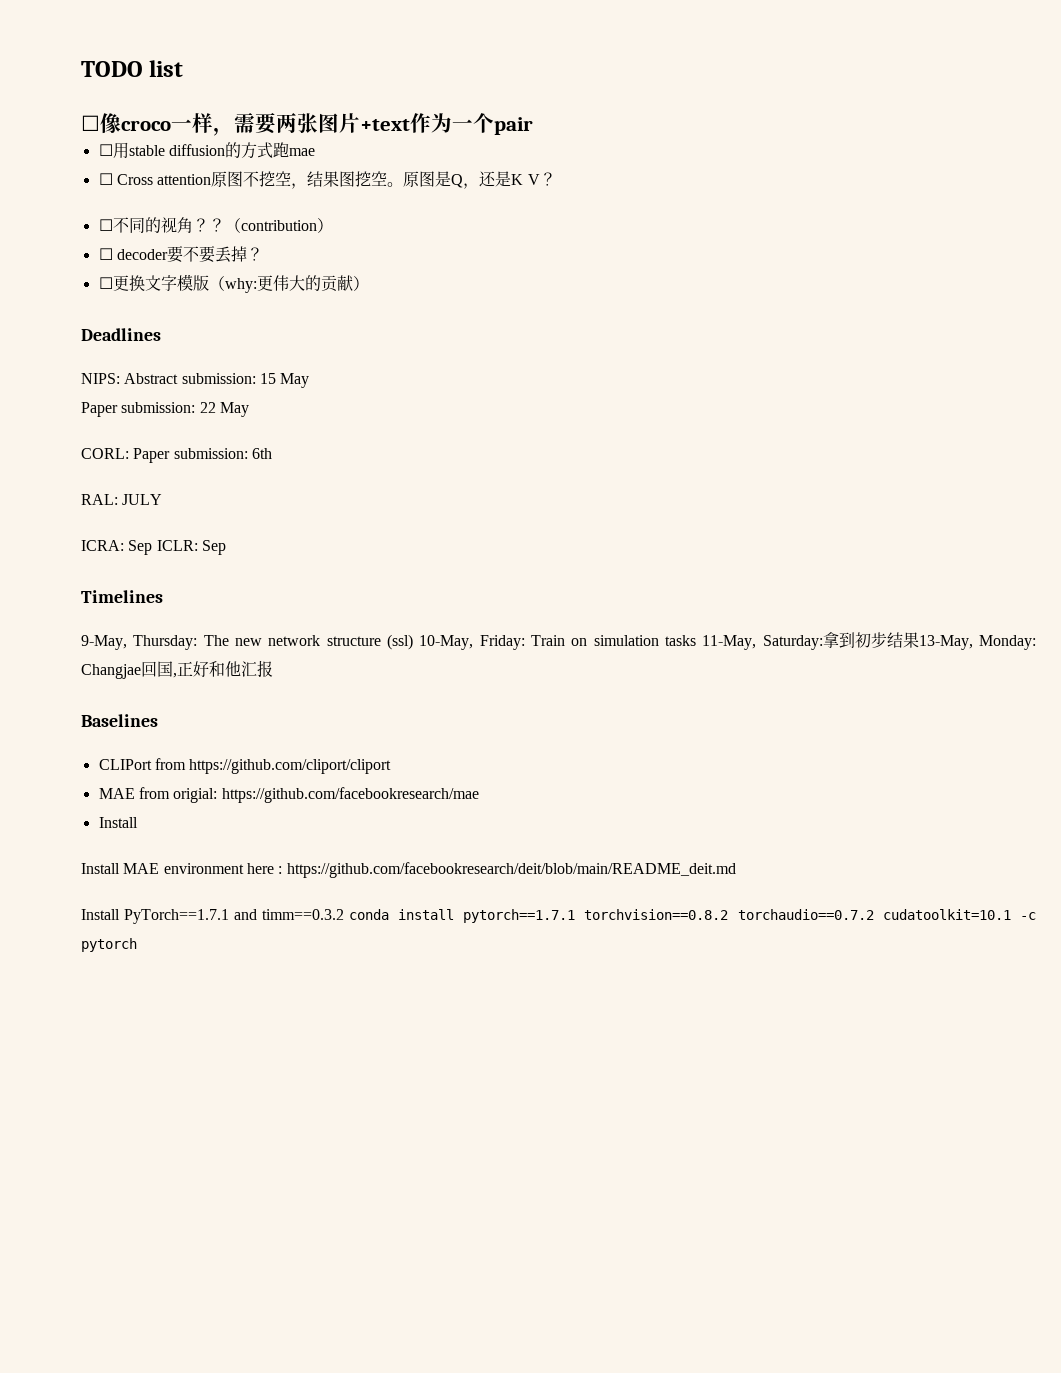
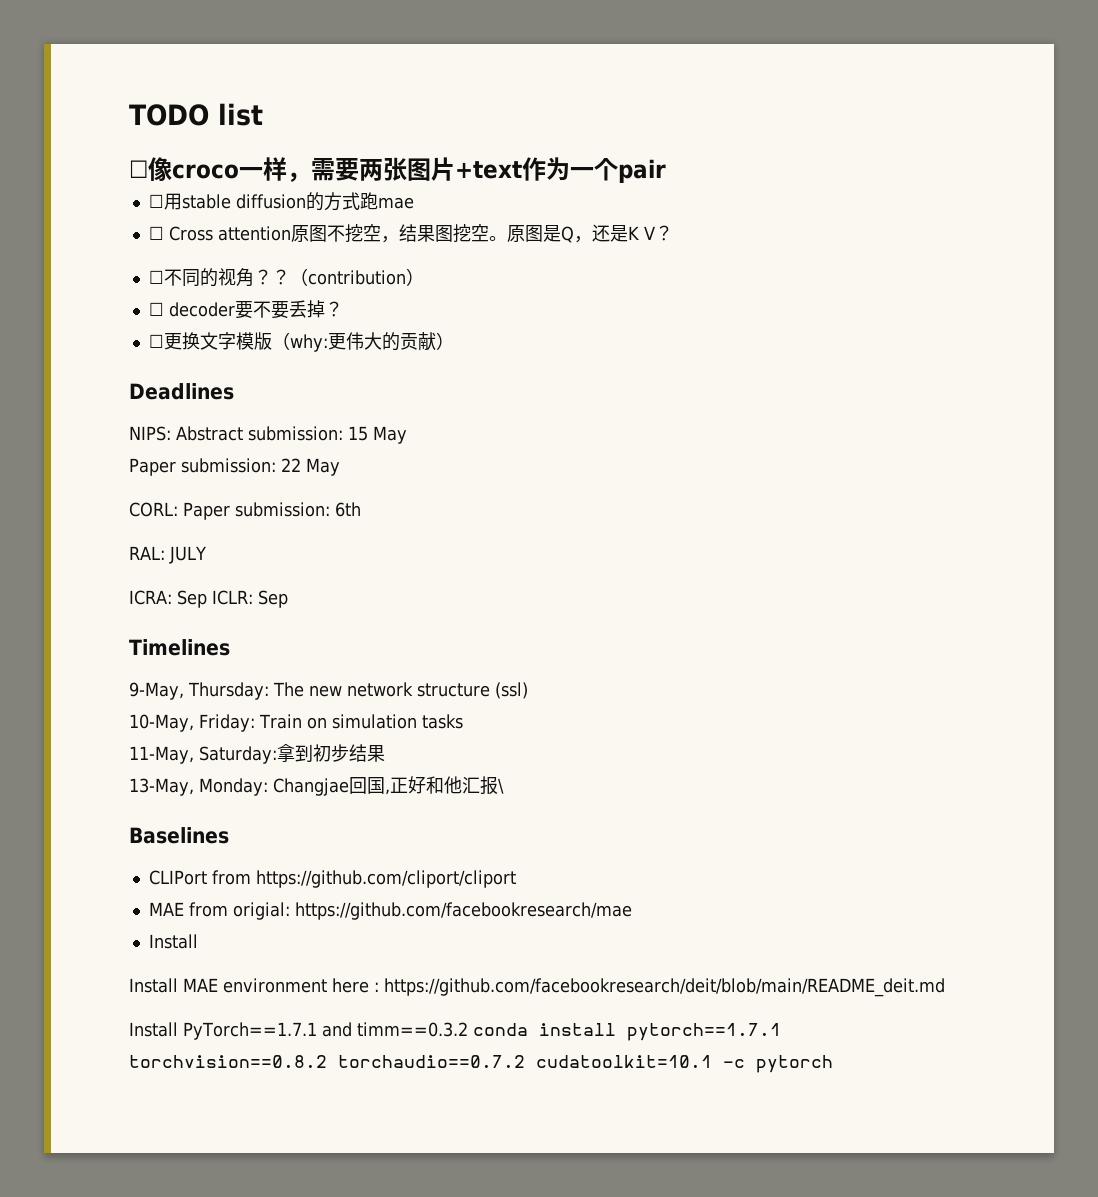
(414, 642) none -> (528, 690) //
(696, 640) none -> (463, 721) //
(919, 640) none -> (385, 753) //
(273, 668) none -> [497,778,504,794] \

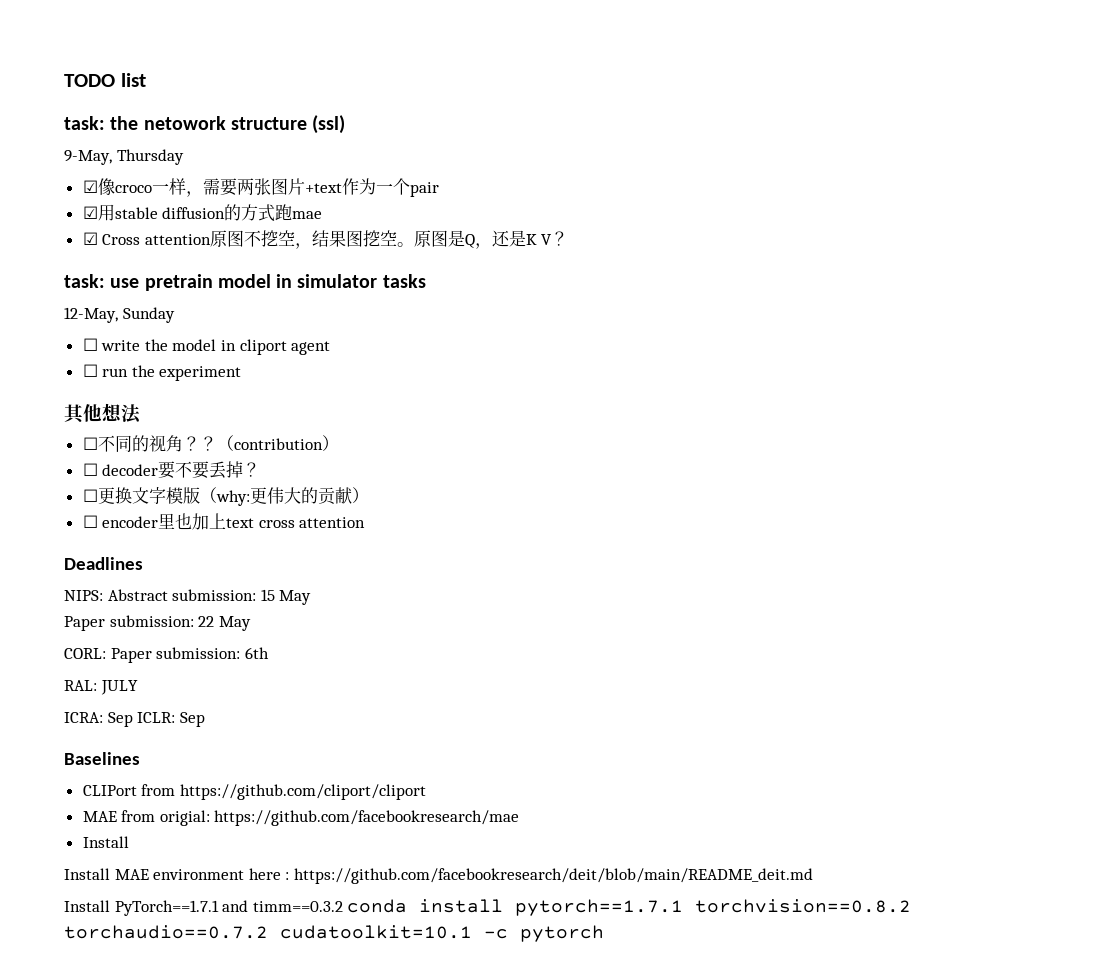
[129,160,148,178] ☐ -> [64,115,346,134] [64,149,184,165] [82,180,98,193] task: the netowork structure (ssl) // 9-May, Thursday // ☑
[148,194,164,208] ☐ -> [82,206,98,219] ☑
[148,226,164,240] ☐ -> [82,232,98,245] ☑
(673, 233) none -> [64,274,426,291] [64,307,175,323] [82,338,331,355] [82,364,242,381] [64,403,141,424] // task: use pretrain model in simulator tasks // 12-May, Sunday // ☐ write the model in cliport agent // ☐ run the experiment // 其他想法
(454, 341) none -> [82,513,366,530] // ☐ encoder里也加上text cross attention
[129,639,230,656] [129,682,528,700] [129,714,463,732] [129,744,385,764] [129,776,504,796] // Timelines // 9-May, Thursday: The new network structure (ssl) // 10-May, Friday: Train on simulation tasks // 11-May, Saturday:拿到初步结果 // 13-May, Monday: Changjae回国,正好和他汇报\ -> (205, 719) none

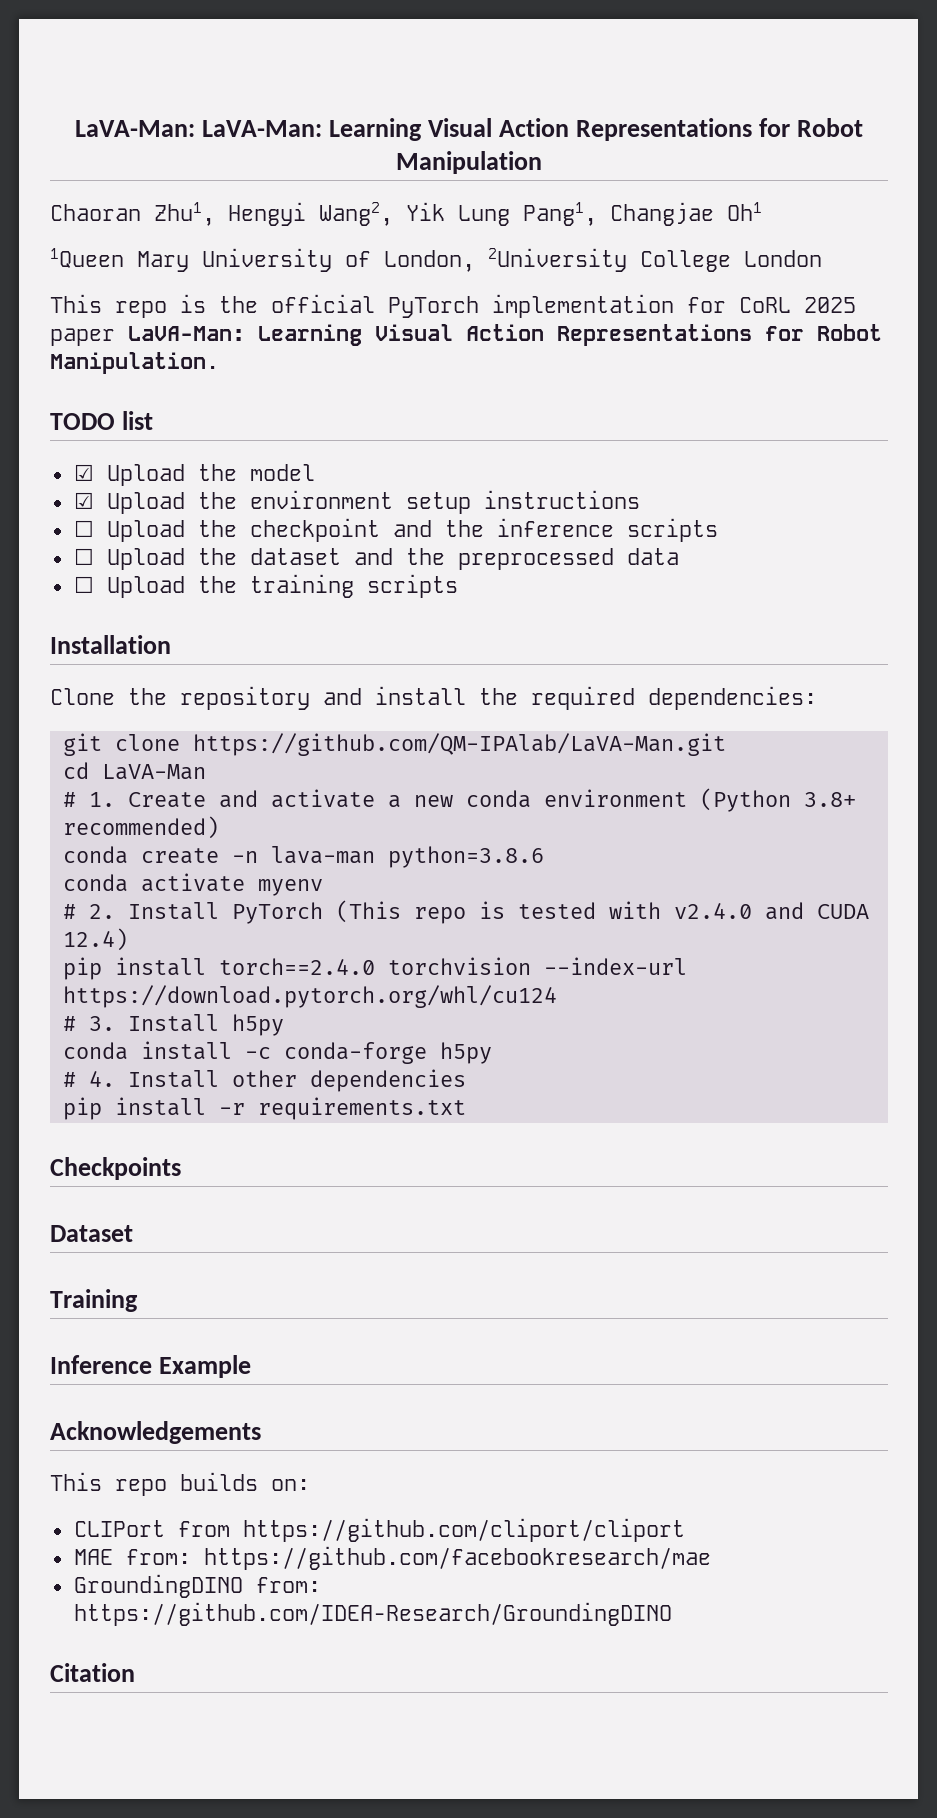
[64,73,146,87] [64,115,346,134] [64,149,184,165] [82,178,439,197] [82,204,323,222] [82,230,569,249] [64,274,426,291] [64,307,175,323] [82,338,331,355] [82,364,242,381] [64,403,141,424] [82,435,339,452] [82,461,261,479] [82,487,369,506] [82,513,366,530] [64,557,143,570] [64,589,312,605] [64,615,251,631] [64,647,269,663] [64,680,138,695] [64,712,205,727] [64,752,140,765] TODO list // task: the netowork structure (ssl) // 9-May, Thursday // ☑像croco一样，需要两张图片+text作为一个pair // ☑用stable diffusion的方式跑mae // ☑ Cross attention原图不挖空，结果图挖空。原图是Q，还是K V？ // task: use pretrain model in simulator tasks // 12-May, Sunday // ☐ write the model in cliport agent // ☐ run the experiment // 其他想法 // ☐不同的视角？？（contribution） // ☐ decoder要不要丢掉？ // ☐更换文字模版（why:更伟大的贡献） // ☐ encoder里也加上text cross attention // Deadlines // NIPS: Abstract submission: 15 May // Paper submission: 22 May // CORL: Paper submission: 6th // RAL: JULY // ICRA: Sep ICLR: Sep // Baselines -> [75,118,863,141] [396,151,542,174] [50,202,762,226] [50,248,822,272] [50,294,856,318] [50,324,882,346] [50,352,219,374] [50,411,153,430] [73,464,315,486] [73,490,640,514] [73,518,718,542] [73,548,679,570] [73,574,458,598] [50,635,171,654] [50,686,817,710] [62,733,726,756] [62,762,206,780] [62,788,856,812] [62,816,219,839] [62,846,544,868] [62,873,323,896] [62,900,869,924] [62,928,128,951] [62,957,687,980] [62,985,557,1008] [62,1014,284,1036] [62,1041,492,1064] [62,1069,466,1092] [62,1097,466,1120] [50,1157,181,1180] [50,1225,133,1242] [50,1289,138,1312] [50,1355,251,1378] [50,1421,261,1444] [50,1472,310,1496] LaVA-Man: LaVA-Man: Learning Visual Action Representations for Robot Manipulation // Chaoran Zhu1, Hengyi Wang2, Yik Lung Pang1, Changjae Oh1 // 1Queen Mary University of London, 2University College London // This repo is the official PyTorch implementation for CoRL 2025 paper LaVA-Man: Learning Visual Action Representations for Robot Manipulation. // TODO list // ☑ Upload the model // ☑ Upload the environment setup instructions // ☐ Upload the checkpoint and the inference scripts // ☐ Upload the dataset and the preprocessed data // ☐ Upload the training scripts // Installation // Clone the repository and install the required dependencies: // git clone https://github.com/QM-IPAlab/LaVA-Man.git // cd LaVA-Man // # 1. Create and activate a new conda environment (Python 3.8+ recommended) // conda create -n lava-man python=3.8.6 // conda activate myenv // # 2. Install PyTorch (This repo is tested with v2.4.0 and CUDA 12.4) // pip install torch==2.4.0 torchvision --index-url https://download.pytorch.org/whl/cu124 // # 3. Install h5py // conda install -c conda-forge h5py // # 4. Install other dependencies // pip install -r requirements.txt // Checkpoints // Dataset // Training // Inference Example // Acknowledgements // This repo builds on:
[121,810,210,826] from origial: -> [125,1549,191,1565] from:
[82,836,129,848] [64,868,813,884] [64,899,912,916] [64,925,604,942] Install // Install MAE environment here : https://github.com/facebookresearch/deit/blob/main/README_deit.md // Install PyTorch==1.7.1 and timm==0.3.2 conda install pytorch==1.7.1 torchvision==0.8.2 torchaudio==0.7.2 cudatoolkit=10.1 -c pytorch -> [73,1574,321,1598] [73,1602,672,1626] [50,1663,135,1682] GroundingDINO from: https://github.com/IDEA-Research/GroundingDINO // Citation

